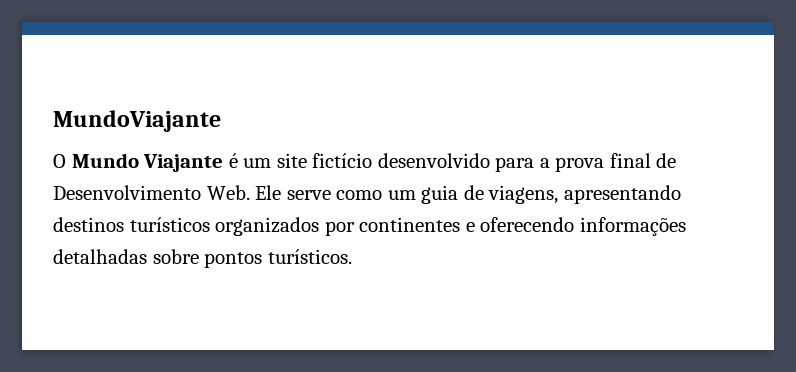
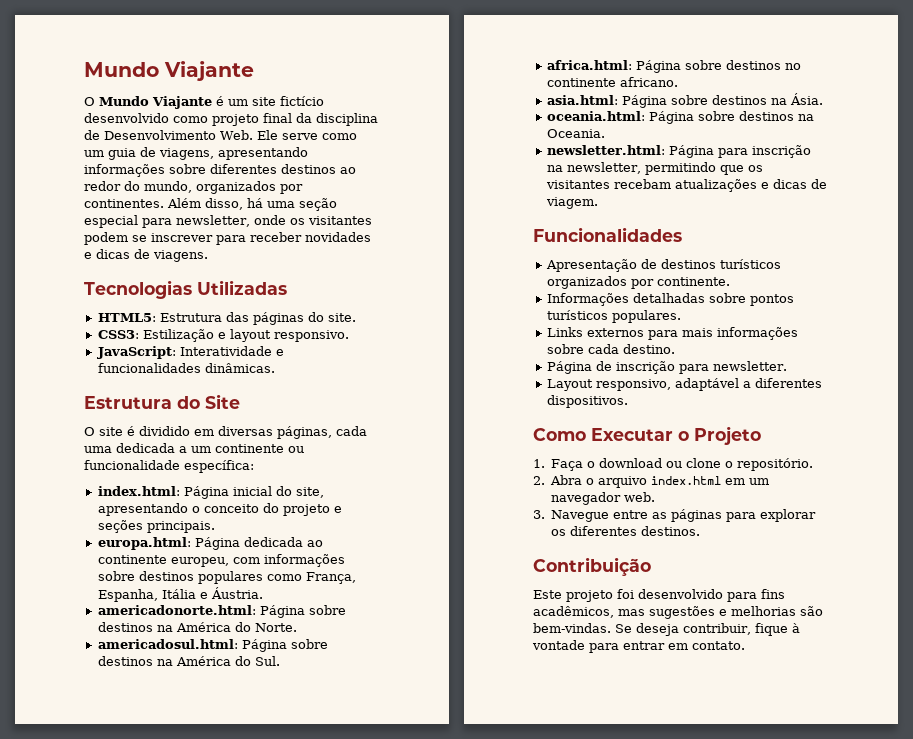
[53,110,221,132] MundoViajante -> [84,61,254,81] Mundo Viajante
[495,153,651,172] para a prova final -> [173,113,378,126] como projeto final da disciplina
[53,217,686,236] [53,249,352,268] destinos turísticos organizados por continentes e oferecendo informações detalhadas sobre pontos turísticos. -> [84,164,356,177] [84,181,303,194] [84,198,337,211] [84,215,372,228] [84,232,371,245] [84,249,208,262] [84,280,287,299] [97,312,356,325] [97,329,349,342] [96,346,284,359] [97,363,275,373] [84,394,240,409] [84,426,367,439] [84,443,304,453] [84,460,254,473] [97,486,324,499] [97,503,342,516] [97,520,215,533] [97,537,323,550] [97,554,345,567] [97,571,356,584] [97,587,263,602] [97,605,346,618] [97,622,297,632] [97,639,328,652] [97,656,280,666] [546,60,801,73] [546,77,678,87] [546,93,823,108] [546,111,814,124] [546,129,605,138] [546,145,811,158] [546,162,763,175] [545,179,827,192] [545,197,598,209] [533,227,682,242] [545,259,781,272] [546,276,730,289] [546,293,794,306] [546,310,681,323] [546,327,798,340] [546,344,675,354] [546,361,787,374] [546,378,822,391] [546,395,628,408] [533,426,761,445] [533,458,814,471] [533,475,770,488] [551,492,656,505] [533,509,817,522] [551,526,701,536] [533,557,651,576] [533,589,785,602] [533,606,823,619] [533,623,800,636] [532,640,745,653] informações sobre diferentes destinos ao redor do mundo, organizados por continentes. Além disso, há uma seção especial para newsletter, onde os visitantes podem se inscrever para receber novidades e dicas de viagens. // Tecnologias Utilizadas // HTML5: Estrutura das páginas do site. // CSS3: Estilização e layout responsivo. // JavaScript: Interatividade e funcionalidades dinâmicas. // Estrutura do Site // O site é dividido em diversas páginas, cada uma dedicada a um continente ou funcionalidade específica: // index.html: Página inicial do site, apresentando o conceito do projeto e seções principais. // europa.html: Página dedicada ao continente europeu, com informações sobre destinos populares como França, Espanha, Itália e Áustria. // americadonorte.html: Página sobre destinos na América do Norte. // americadosul.html: Página sobre destinos na América do Sul. // africa.html: Página sobre destinos no continente africano. // asia.html: Página sobre destinos na Ásia. // oceania.html: Página sobre destinos na Oceania. // newsletter.html: Página para inscrição na newsletter, permitindo que os visitantes recebam atualizações e dicas de viagem. // Funcionalidades // Apresentação de destinos turísticos organizados por continente. // Informações detalhadas sobre pontos turísticos populares. // Links externos para mais informações sobre cada destino. // Página de inscrição para newsletter. // Layout responsivo, adaptável a diferentes dispositivos. // Como Executar o Projeto // 1. Faça o download ou clone o repositório. // 2. Abra o arquivo index.html em um navegador web. // 3. Navegue entre as páginas para explorar os diferentes destinos. // Contribuição // Este projeto foi desenvolvido para fins acadêmicos, mas sugestões e melhorias são bem-vindas. Se deseja contribuir, fique à vontade para entrar em contato.

